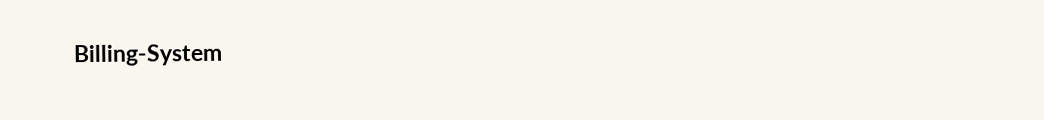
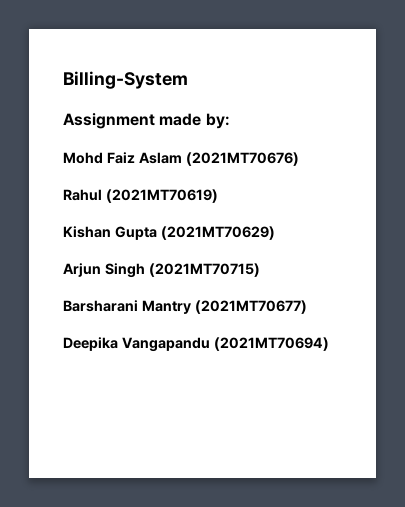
(223, 55) none -> [63,113,230,129] [63,152,299,166] [63,189,218,203] [63,226,275,240] [63,263,260,278] [63,300,307,314] [63,337,329,352] // Assignment made by: // Mohd Faiz Aslam (2021MT70676) // Rahul (2021MT70619) // Kishan Gupta (2021MT70629) // Arjun Singh (2021MT70715) // Barsharani Mantry (2021MT70677) // Deepika Vangapandu (2021MT70694)

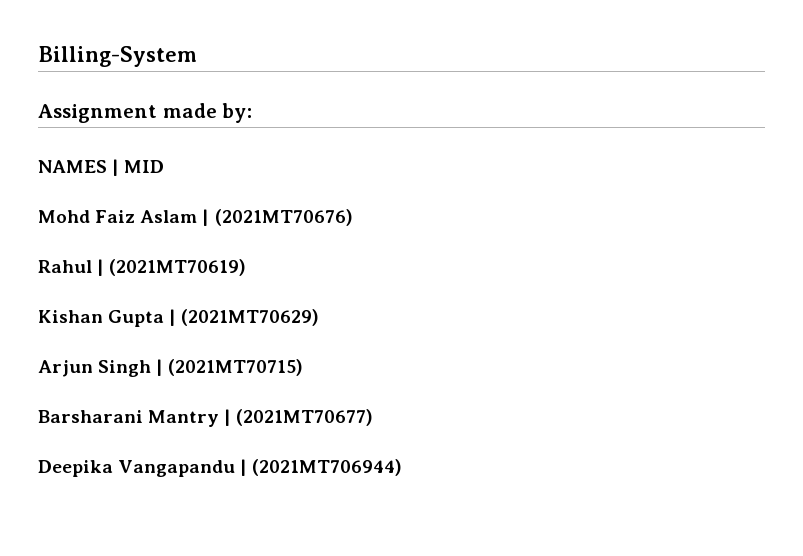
(230, 121) none -> [38,159,165,176] // NAMES | MID
(182, 158) none -> [202,209,210,226] |
(102, 195) none -> [97,259,105,276] |
(157, 233) none -> [169,309,177,326] |
(145, 270) none -> [156,359,164,376] |
(191, 307) none -> [224,409,232,426] |
[213,337,329,351] (2021MT70694) -> [240,459,403,476] | (2021MT706944)

